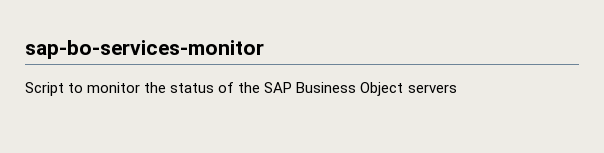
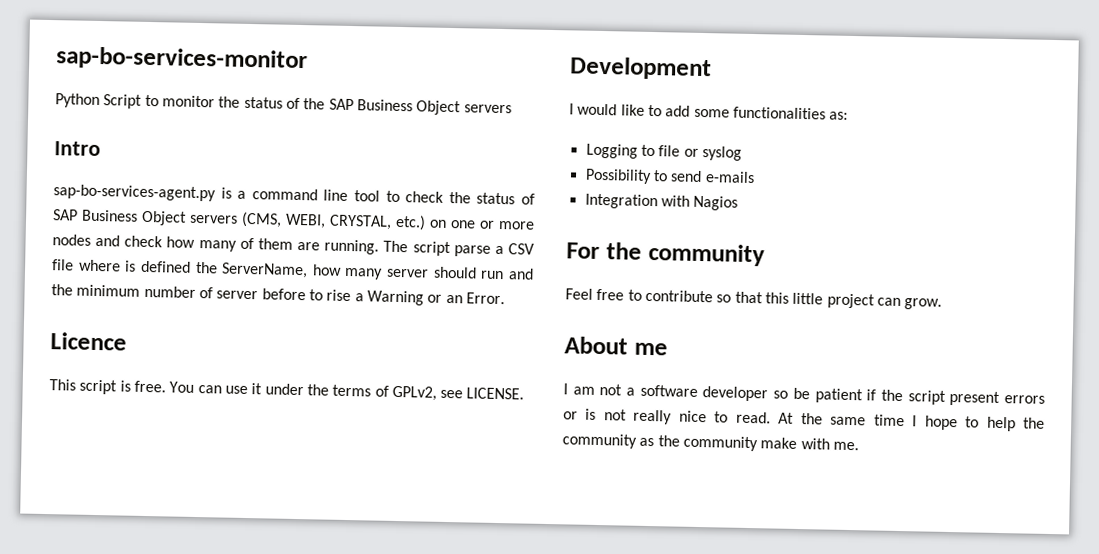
(264, 49) none -> [55,93,100,109] Python
(457, 88) none -> [54,141,101,157] [53,184,536,205] [53,209,535,231] [52,234,535,257] [52,259,534,280] [51,284,505,306] [50,332,127,351] [49,379,525,401] [569,56,712,81] [569,103,849,120] [585,143,742,161] [584,168,755,184] [584,193,739,211] [566,242,765,267] [565,288,943,310] [564,336,668,356] [563,383,1045,406] [563,408,1045,432] [562,433,859,452] // Intro // sap-bo-services-agent.py is a command line tool to check the status of SAP Business Object servers (CMS, WEBI, CRYSTAL, etc.) on one or more nodes and check how many of them are running. The script parse a CSV file where is defined the ServerName, how many server should run and the minimum number of server before to rise a Warning or an Error. // Licence // This script is free. You can use it under the terms of GPLv2, see LICENSE. // Development // I would like to add some functionalities as: // Logging to file or syslog // Possibility to send e-mails // Integration with Nagios // For the community // Feel free to contribute so that this little project can grow. // About me // I am not a software developer so be patient if the script present errors or is not really nice to read. At the same time I hope to help the community as the community make with me.

